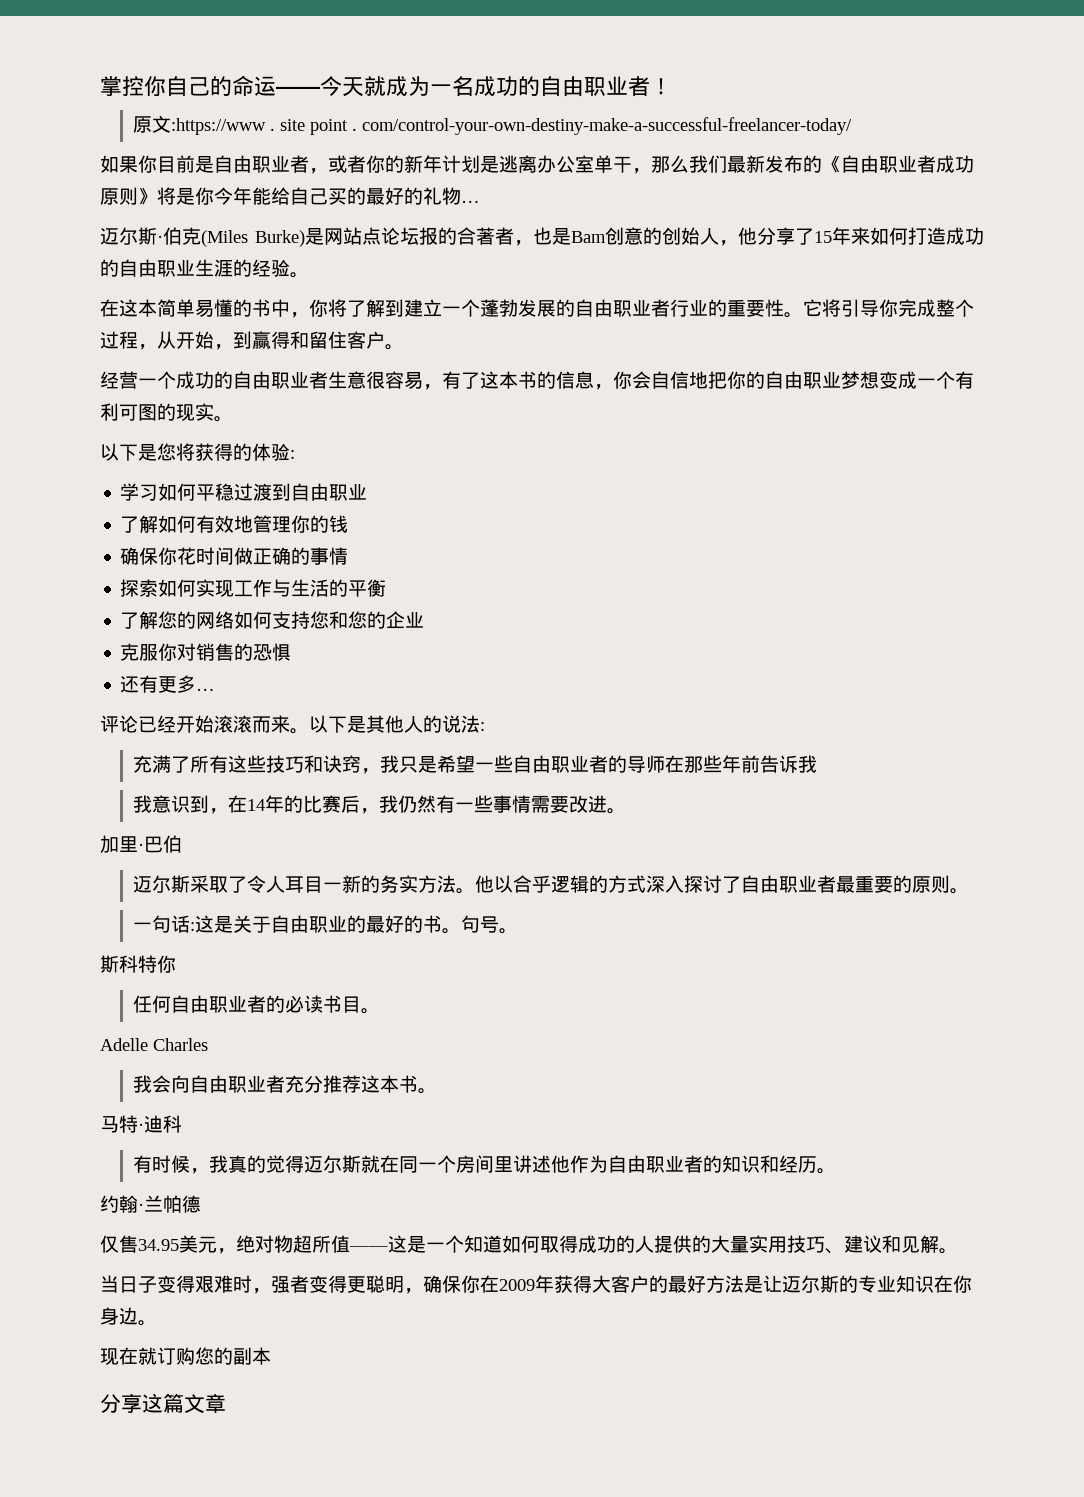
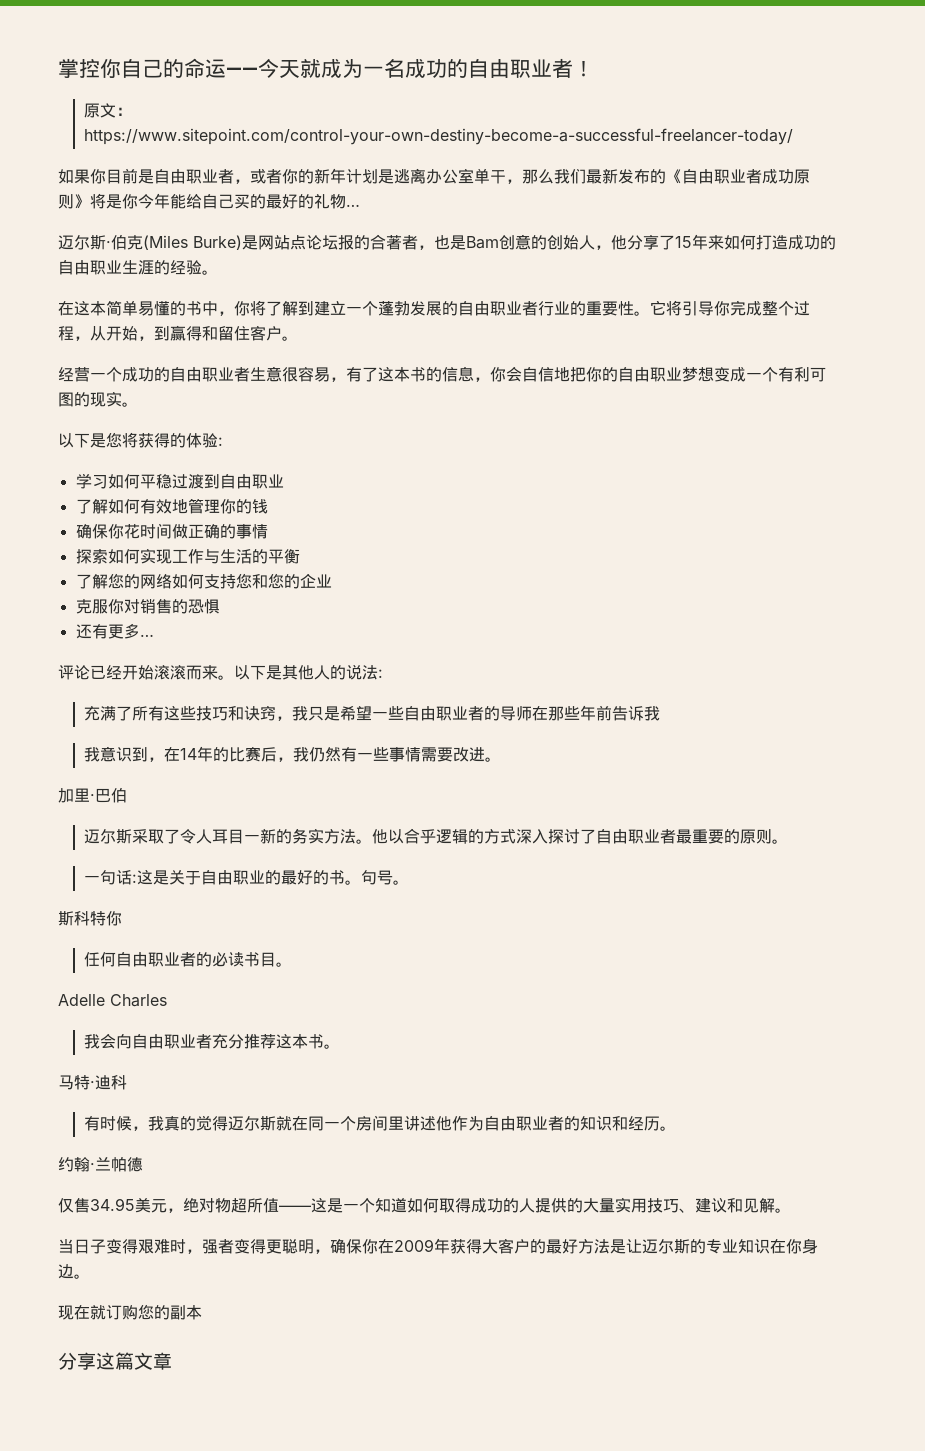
[171,117,853,135] :https://www . site point . com/control-your-own-destiny-make-a-successful-freelancer-today/ -> [115,107,132,116] [83,128,793,145] ：https://www.sitepoint.com/control-your-own-destiny-become-a-successful-freelancer-today/

